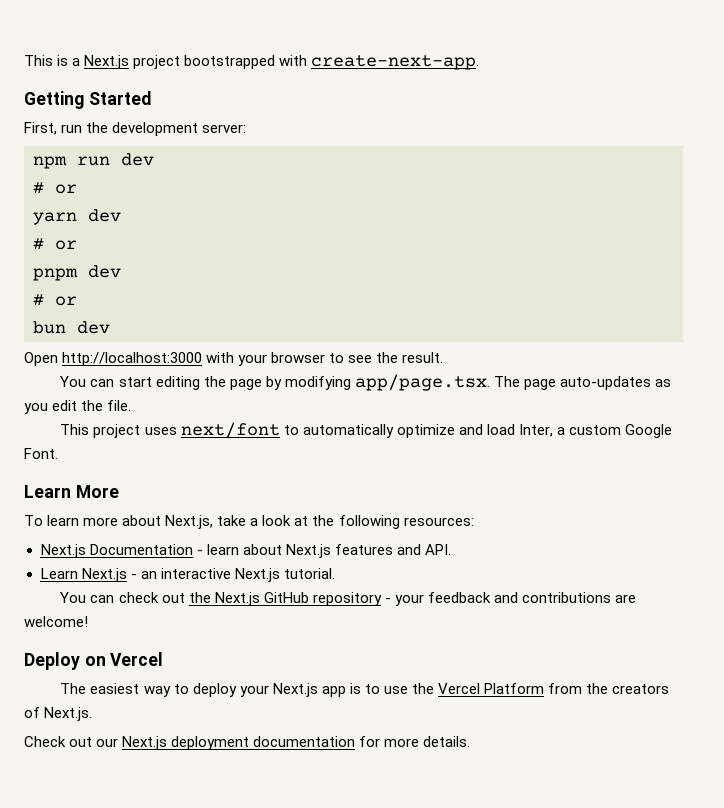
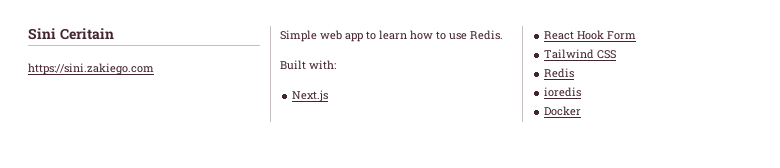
[24,55,480,70] [24,91,151,109] [24,122,247,136] [33,153,154,169] [33,182,77,194] [33,209,121,225] [33,238,77,250] [33,265,121,281] [33,294,77,306] [33,321,110,334] [24,352,444,366] [60,374,672,391] [24,400,132,414] [60,422,673,439] [24,448,58,459] [24,485,119,498] [24,515,474,529] [40,544,451,558] [40,568,335,582] [60,592,637,606] [24,616,88,627] [24,652,164,670] [60,683,670,697] [24,707,93,721] [24,736,471,750] This is a Next.js project bootstrapped with create-next-app. // Getting Started // First, run the development server: // npm run dev // # or // yarn dev // # or // pnpm dev // # or // bun dev // Open http://localhost:3000 with your browser to see the result. // You can start editing the page by modifying app/page.tsx. The page auto-updates as you edit the file. // This project uses next/font to automatically optimize and load Inter, a custom Google Font. // Learn More // To learn more about Next.js, take a look at the following resources: // Next.js Documentation - learn about Next.js features and API. // Learn Next.js - an interactive Next.js tutorial. // You can check out the Next.js GitHub repository - your feedback and contributions are welcome! // Deploy on Vercel // The easiest way to deploy your Next.js app is to use the Vercel Platform from the creators of Next.js. // Check out our Next.js deployment documentation for more details. -> [28,28,114,40] [28,63,154,75] [280,30,503,42] [280,60,336,70] [292,90,329,102] [544,30,637,40] [544,49,617,59] [544,68,575,78] [544,87,582,97] [544,106,582,116] Sini Ceritain // https://sini.zakiego.com // Simple web app to learn how to use Redis. // Built with: // Next.js // React Hook Form // Tailwind CSS // Redis // ioredis // Docker

